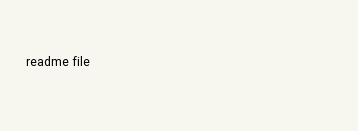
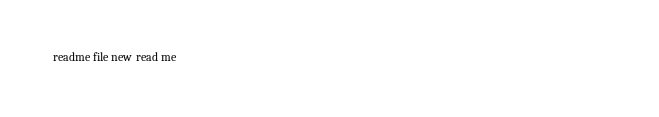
(91, 61) none -> [111,52,177,61] new read me

